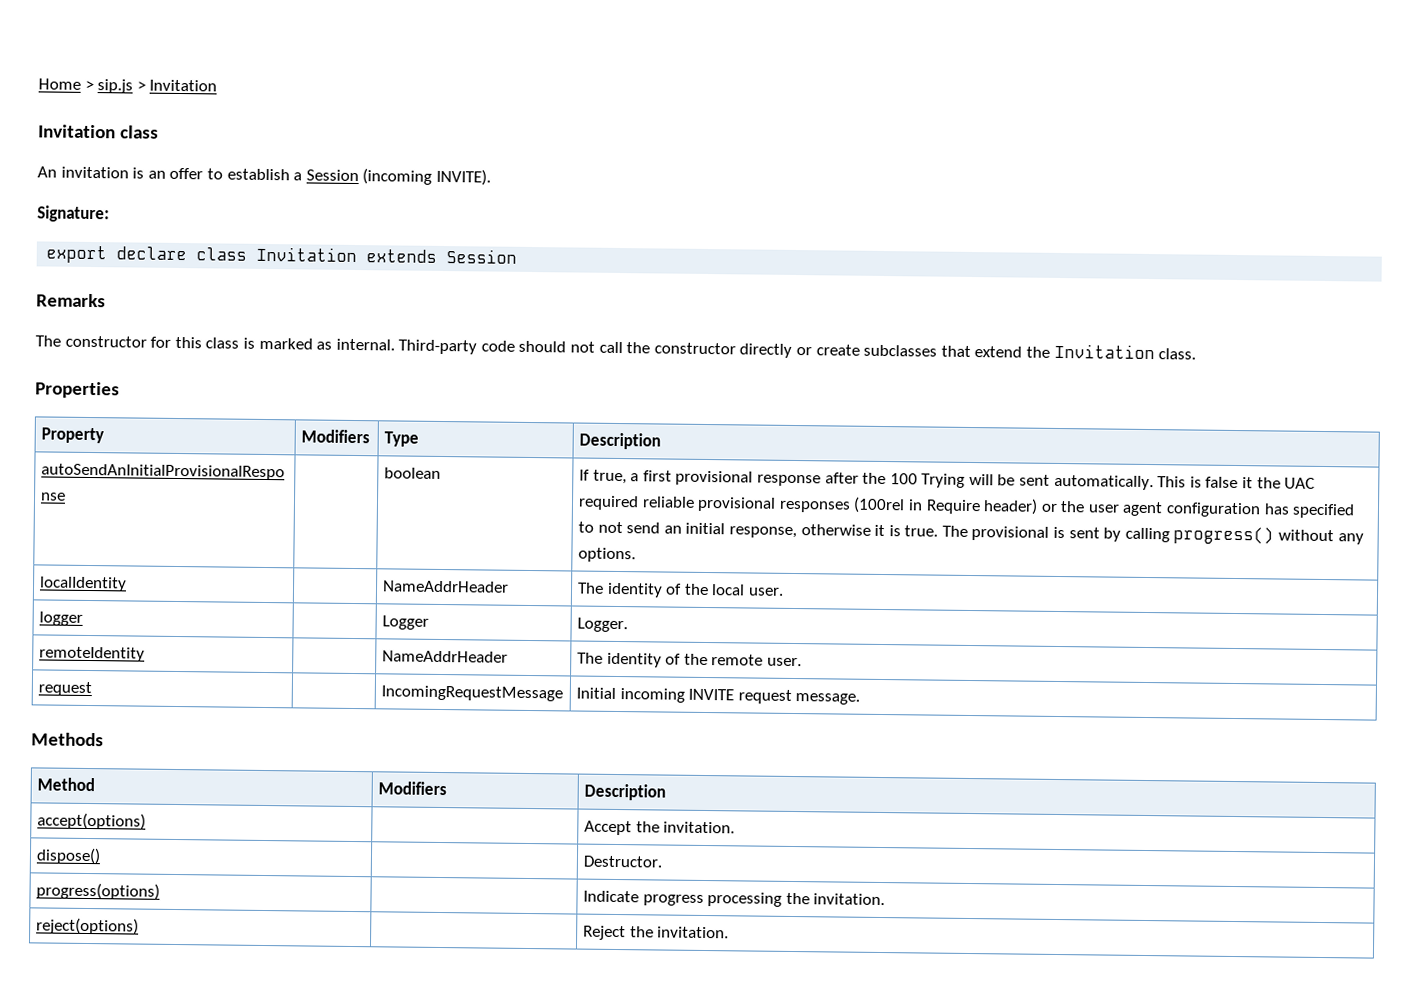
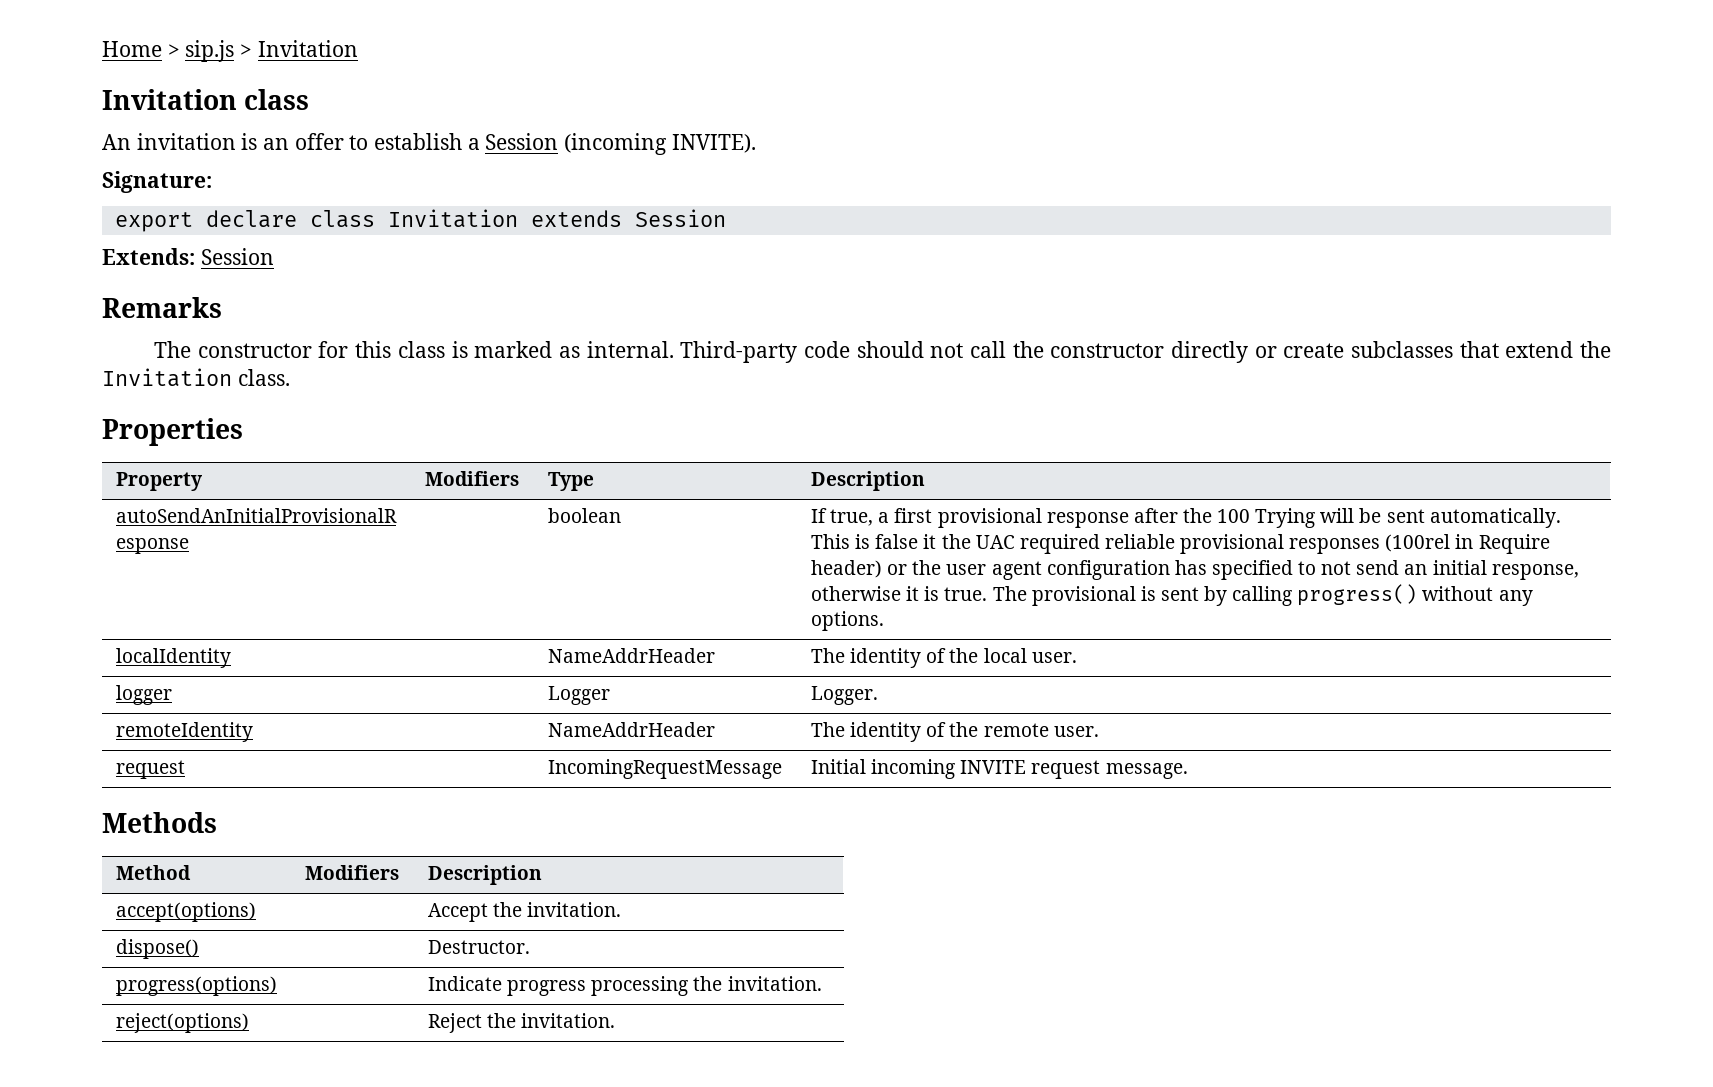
(518, 256) none -> [102,248,274,265] // Extends: Session

